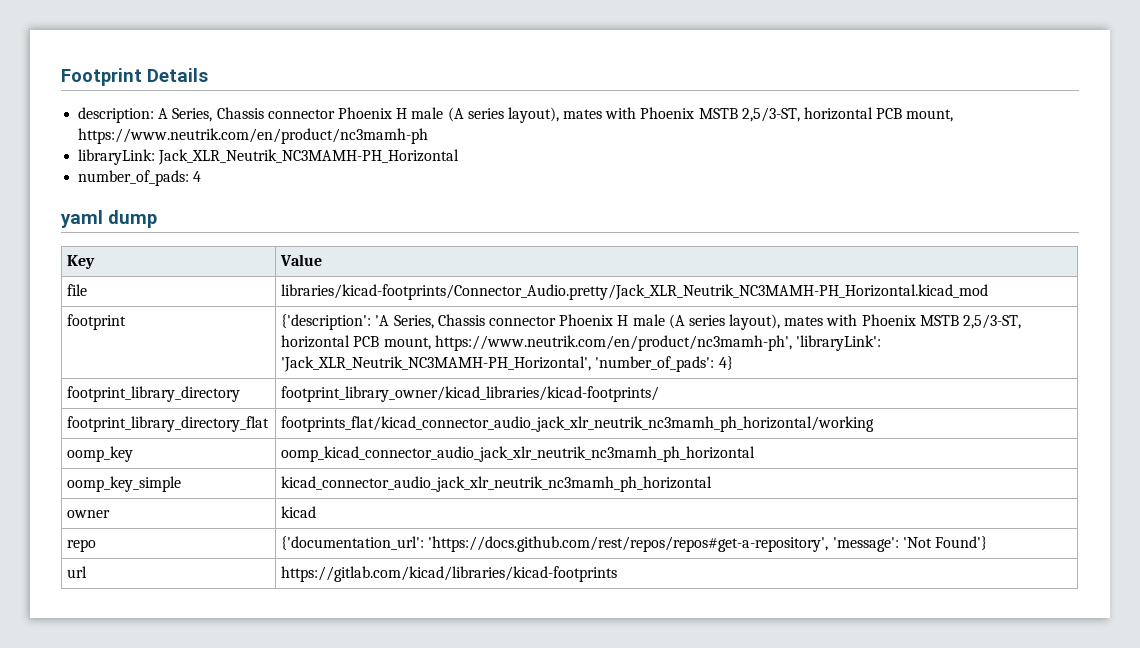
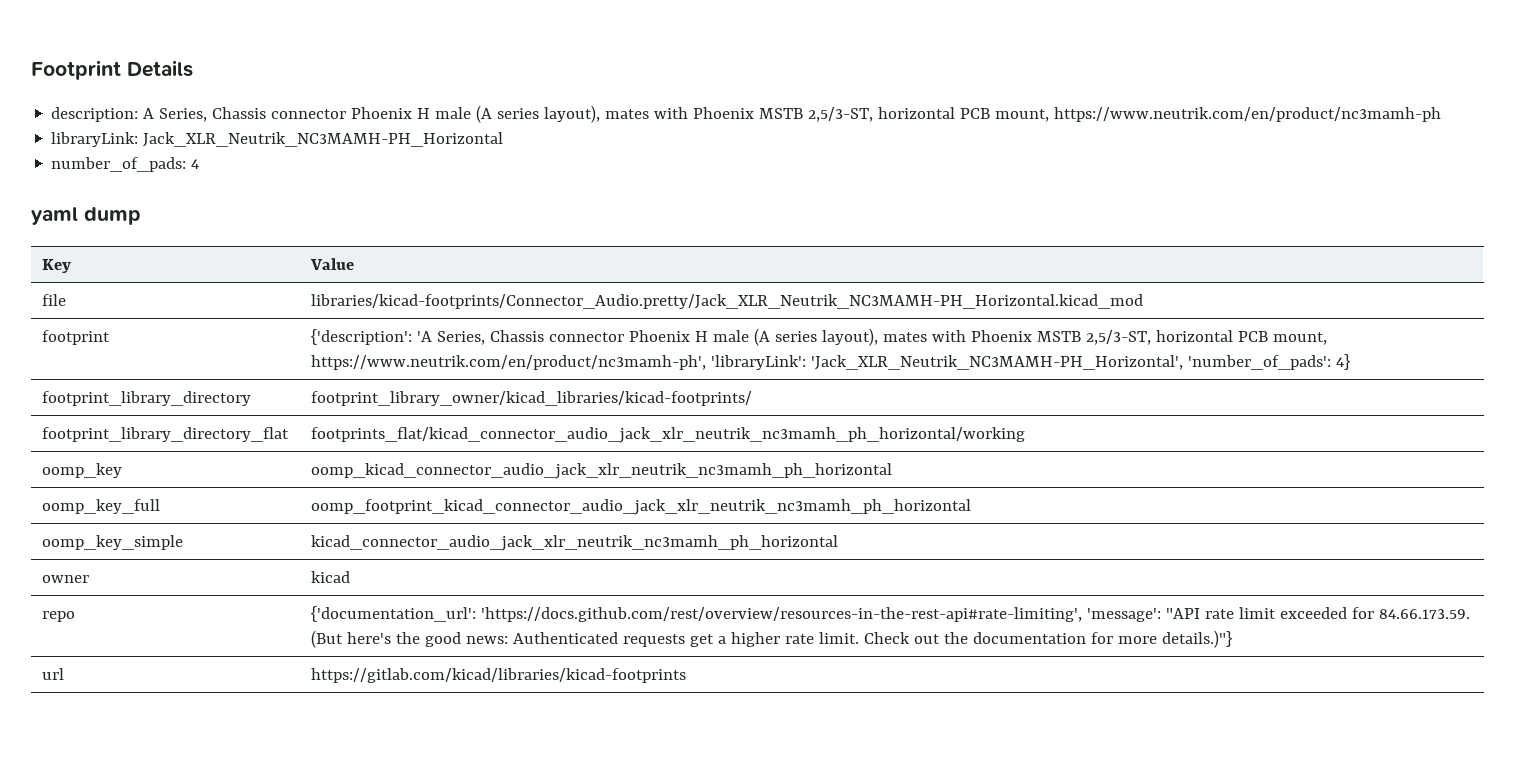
(756, 454) none -> [42,499,161,514] [311,499,972,515] // oomp_key_full | oomp_footprint_kicad_connector_audio_jack_xlr_neutrik_nc3mamh_ph_horizontal
[428,536,987,552] 'https://docs.github.com/rest/repos/repos#get-a-repository', 'message': 'Not Found'} -> [481,607,1471,622] [311,630,1233,648] 'https://docs.github.com/rest/overview/resources-in-the-rest-api#rate-limiting', 'message': "API rate limit exceeded for 84.66.173.59. (But here's the good news: Authenticated requests get a higher rate limit. Check out the documentation for more details.)"}

